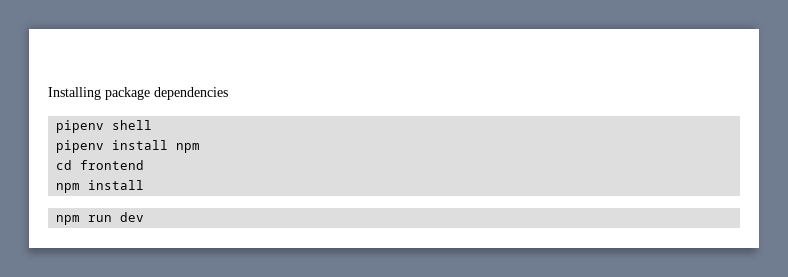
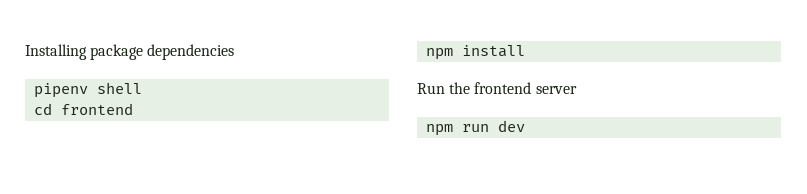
[56,140,201,153] // pipenv install npm -> (143, 88) none
(145, 185) none -> [417,82,577,94] // Run the frontend server

